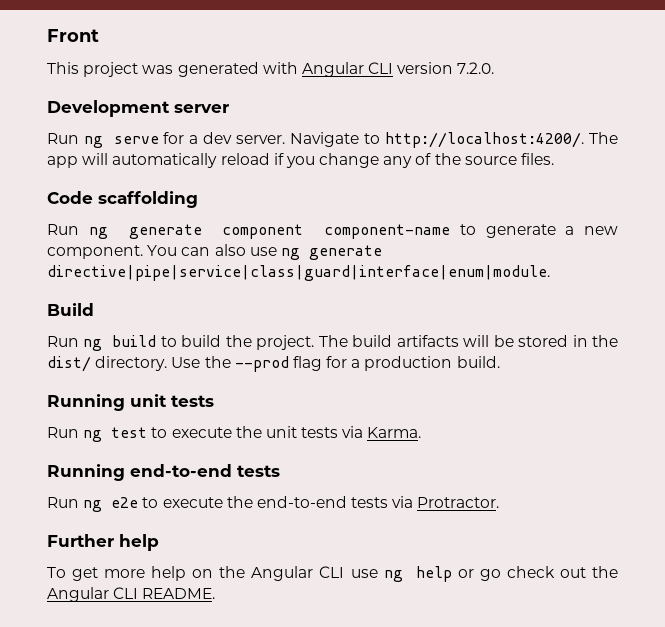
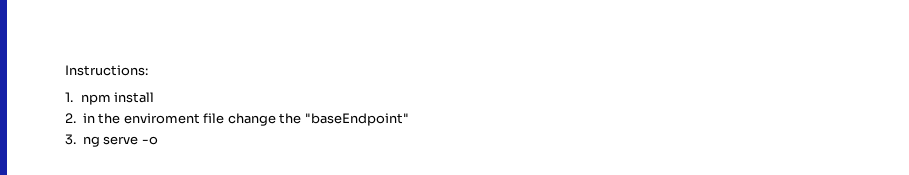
[47,29,99,42] [47,62,495,77] [47,100,229,117] [47,132,619,148] [47,153,555,168] [47,191,198,208] [47,224,618,239] [47,244,382,260] [47,265,550,281] [47,303,94,316] [47,335,618,351] [47,356,500,372] [47,394,214,411] [47,426,422,442] [47,464,280,481] [47,496,500,512] [47,534,159,551] [47,566,618,582] [47,587,216,602] Front // This project was generated with Angular CLI version 7.2.0. // Development server // Run ng serve for a dev server. Navigate to http://localhost:4200/. The app will automatically reload if you change any of the source files. // Code scaffolding // Run ng generate component component-name to generate a new component. You can also use ng generate directive|pipe|service|class|guard|interface|enum|module. // Build // Run ng build to build the project. The build artifacts will be stored in the dist/ directory. Use the --prod flag for a production build. // Running unit tests // Run ng test to execute the unit tests via Karma. // Running end-to-end tests // Run ng e2e to execute the end-to-end tests via Protractor. // Further help // To get more help on the Angular CLI use ng help or go check out the Angular CLI README. -> [65,65,148,76] [65,92,155,105] [65,113,409,126] [65,134,158,147] Instructions: // 1. npm install // 2. in the enviroment file change the "baseEndpoint" // 3. ng serve -o

